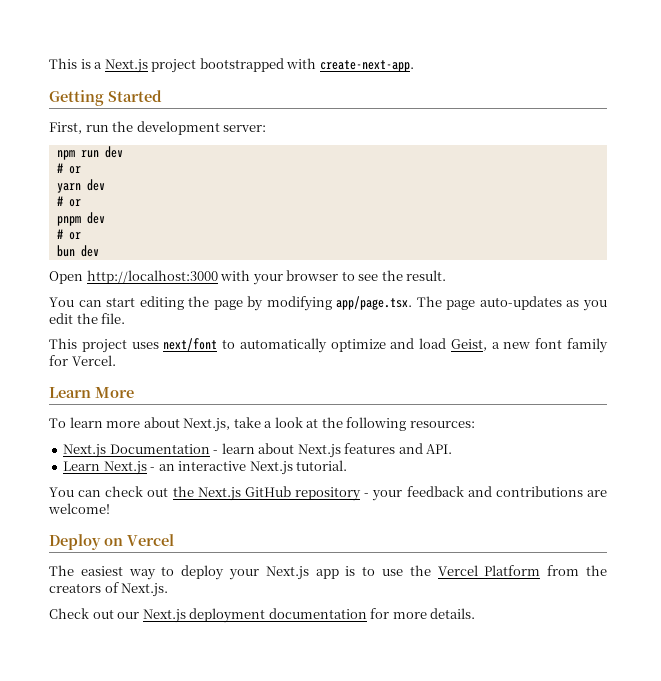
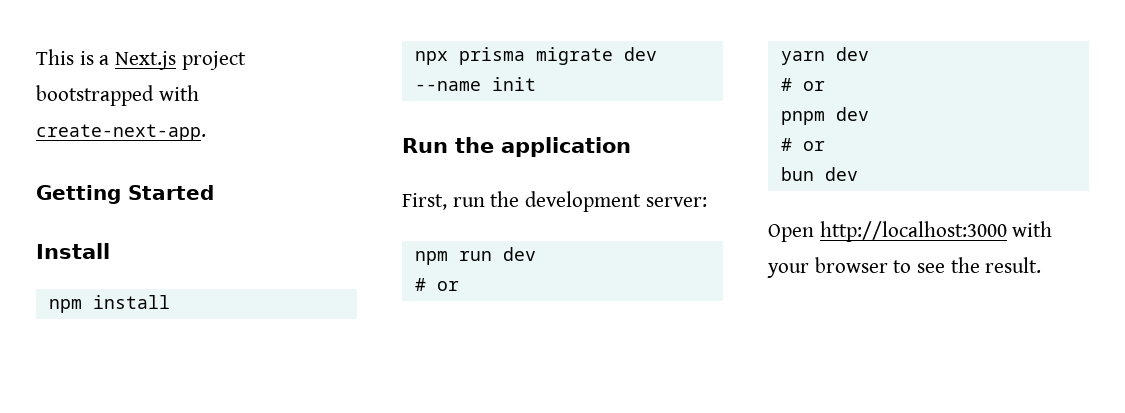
(162, 96) none -> [36,243,110,259] [48,295,170,313] [414,47,657,65] [414,77,536,91] [402,137,631,157] // Install // npm install // npx prisma migrate dev --name init // Run the application
[49,296,608,311] [49,313,126,324] [49,338,608,353] [49,355,116,366] [49,387,134,398] [49,417,475,432] [63,443,453,458] [63,460,348,475] [49,486,607,501] [48,503,110,514] [49,534,174,550] [49,565,607,580] [49,582,169,597] [49,608,476,623] // You can start editing the page by modifying app/page.tsx. The page auto-updates as you edit the file. // This project uses next/font to automatically optimize and load Geist, a new font family for Vercel. // Learn More // To learn more about Next.js, take a look at the following resources: // Next.js Documentation - learn about Next.js features and API. // Learn Next.js - an interactive Next.js tutorial. // You can check out the Next.js GitHub repository - your feedback and contributions are welcome! // Deploy on Vercel // The easiest way to deploy your Next.js app is to use the Vercel Platform from the creators of Next.js. // Check out our Next.js deployment documentation for more details. -> (1042, 265) none

